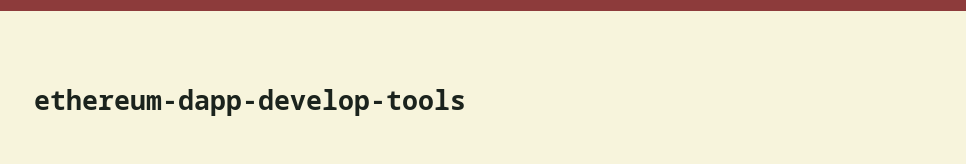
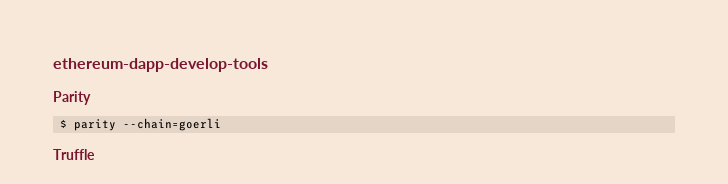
(466, 102) none -> [53,91,91,105] [59,118,221,131] [53,149,95,160] // Parity // $ parity --chain=goerli // Truffle

